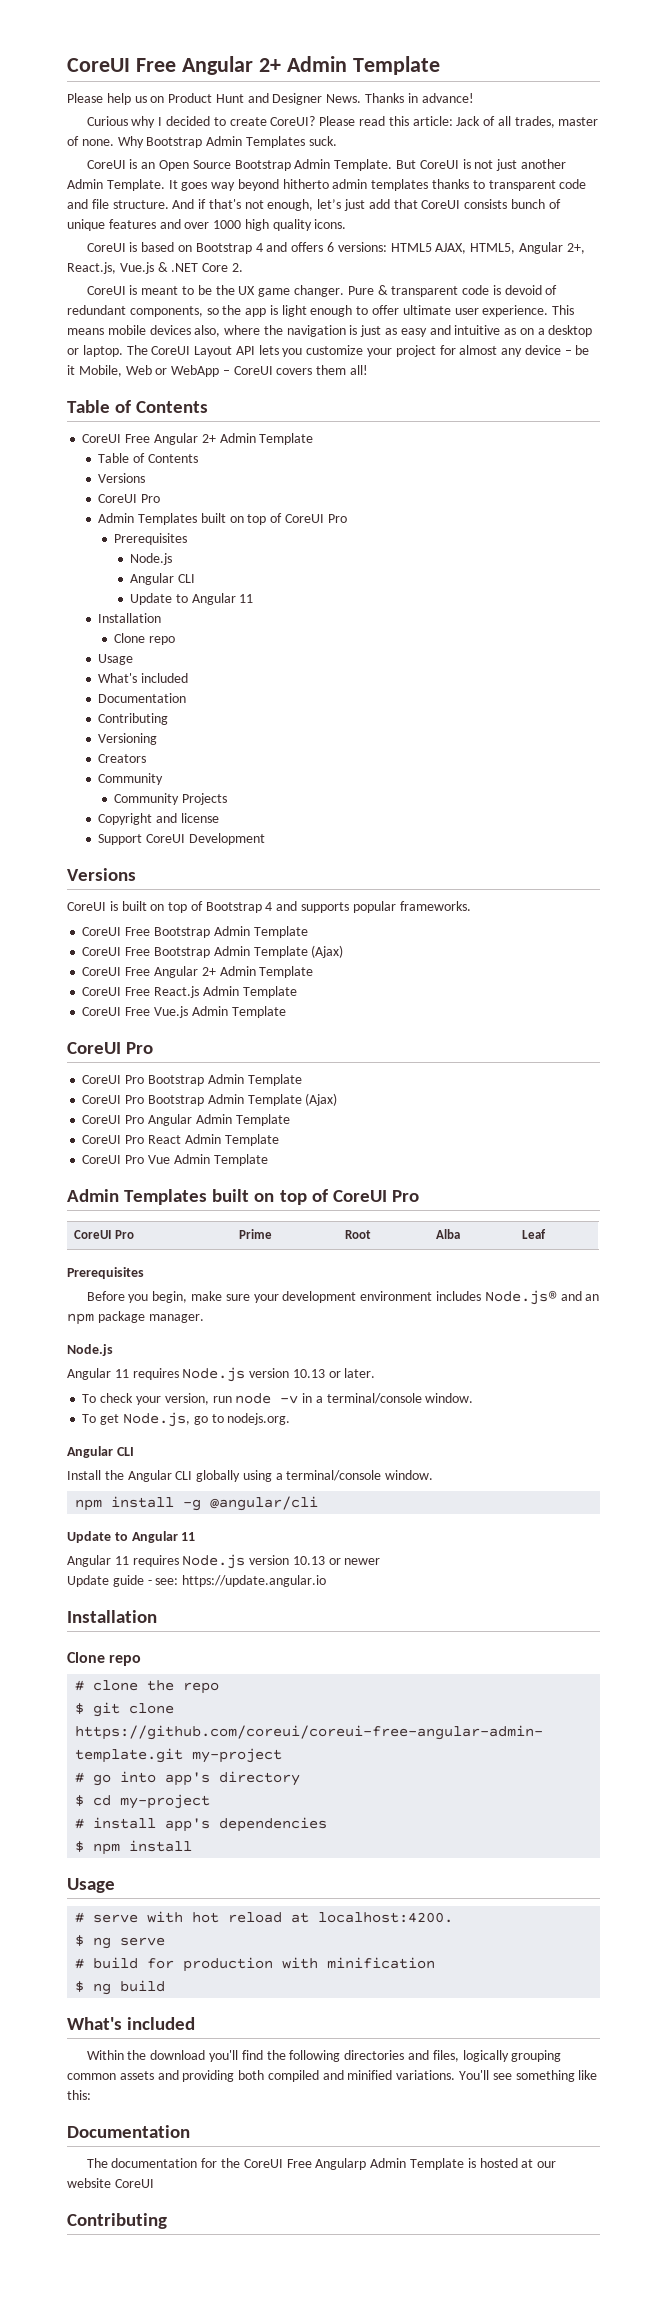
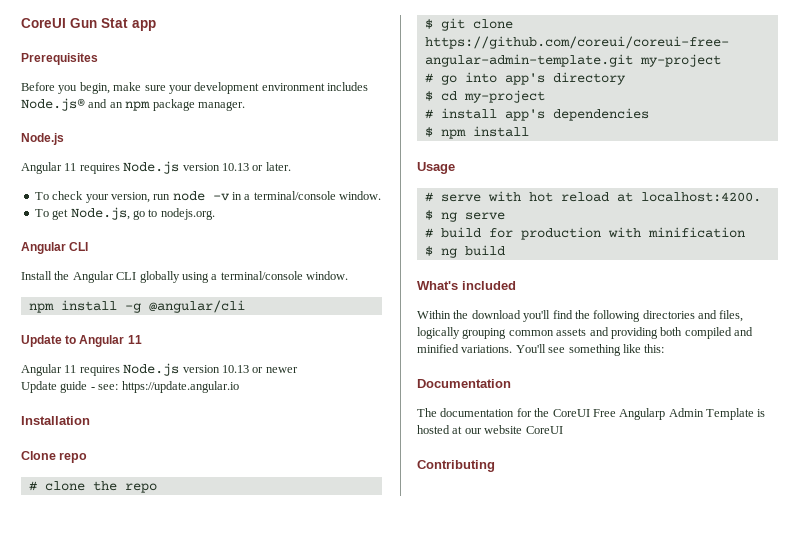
[67,56,440,75] [67,93,474,105] [86,116,599,128] [67,136,337,148] [86,159,566,171] [67,179,587,191] [67,199,561,211] [67,219,347,231] [86,242,585,254] [67,262,243,274] [86,285,558,297] [67,305,575,317] [67,325,593,337] [67,345,590,357] [67,365,369,377] [67,400,209,413] [82,433,314,445] [98,453,198,463] [98,473,146,483] [98,494,161,503] [98,513,347,525] [114,533,188,545] [130,553,173,565] [130,573,195,585] [130,593,254,605] [98,613,162,623] [114,633,176,645] [98,654,134,665] [98,673,189,683] [98,693,187,703] [98,713,169,725] [98,733,158,745] [98,754,147,763] [98,773,164,785] [114,793,228,805] [98,813,219,825] [98,833,265,845] [67,868,136,881] [67,901,471,913] [82,926,308,938] [82,945,344,958] [82,966,314,978] [82,986,297,998] [82,1006,286,1018] [67,1042,154,1054] [82,1074,302,1086] [82,1093,338,1106] [82,1114,290,1126] [82,1134,279,1146] [82,1154,268,1166] [67,1189,419,1205] [74,1230,134,1239] [239,1229,273,1239] [345,1230,372,1239] [436,1229,461,1239] [522,1229,547,1239] CoreUI Free Angular 2+ Admin Template // Please help us on Product Hunt and Designer News. Thanks in advance! // Curious why I decided to create CoreUI? Please read this article: Jack of all trades, master of none. Why Bootstrap Admin Templates suck. // CoreUI is an Open Source Bootstrap Admin Template. But CoreUI is not just another Admin Template. It goes way beyond hitherto admin templates thanks to transparent code and file structure. And if that's not enough, let’s just add that CoreUI consists bunch of unique features and over 1000 high quality icons. // CoreUI is based on Bootstrap 4 and offers 6 versions: HTML5 AJAX, HTML5, Angular 2+, React.js, Vue.js & .NET Core 2. // CoreUI is meant to be the UX game changer. Pure & transparent code is devoid of redundant components, so the app is light enough to offer ultimate user experience. This means mobile devices also, where the navigation is just as easy and intuitive as on a desktop or laptop. The CoreUI Layout API lets you customize your project for almost any device – be it Mobile, Web or WebApp – CoreUI covers them all! // Table of Contents // CoreUI Free Angular 2+ Admin Template // Table of Contents // Versions // CoreUI Pro // Admin Templates built on top of CoreUI Pro // Prerequisites // Node.js // Angular CLI // Update to Angular 11 // Installation // Clone repo // Usage // What's included // Documentation // Contributing // Versioning // Creators // Community // Community Projects // Copyright and license // Support CoreUI Development // Versions // CoreUI is built on top of Bootstrap 4 and supports popular frameworks. // CoreUI Free Bootstrap Admin Template // CoreUI Free Bootstrap Admin Template (Ajax) // CoreUI Free Angular 2+ Admin Template // CoreUI Free React.js Admin Template // CoreUI Free Vue.js Admin Template // CoreUI Pro // CoreUI Pro Bootstrap Admin Template // CoreUI Pro Bootstrap Admin Template (Ajax) // CoreUI Pro Angular Admin Template // CoreUI Pro React Admin Template // CoreUI Pro Vue Admin Template // Admin Templates built on top of CoreUI Pro // CoreUI Pro | Prime | Root | Alba | Leaf -> [21,18,156,31] CoreUI Gun Stat app

